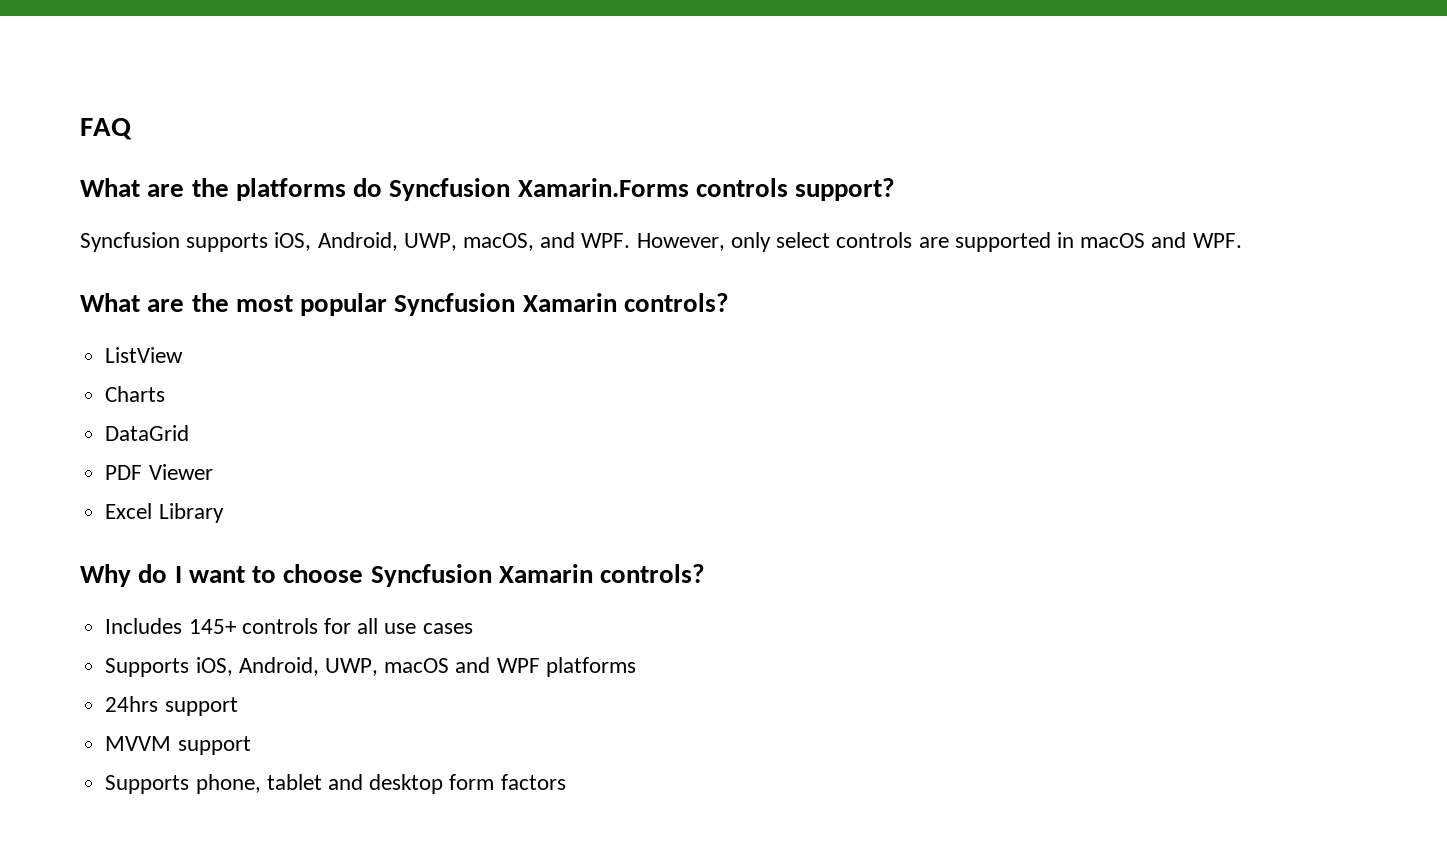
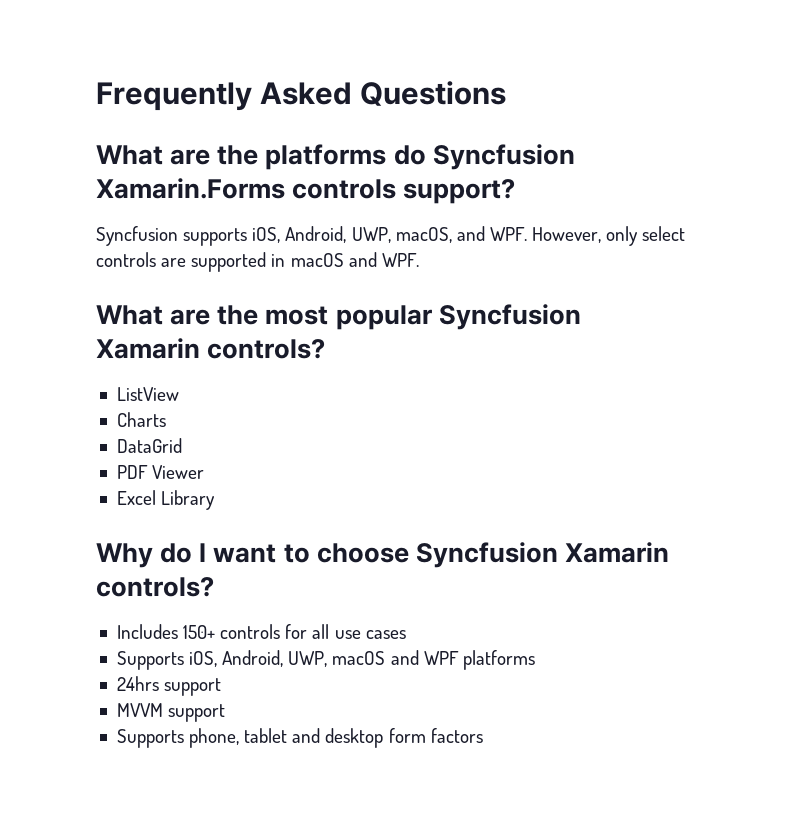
[80,118,132,140] FAQ -> [96,81,507,111] Frequently Asked Questions
[188,619,236,634] 145+ -> [183,625,216,639] 150+

